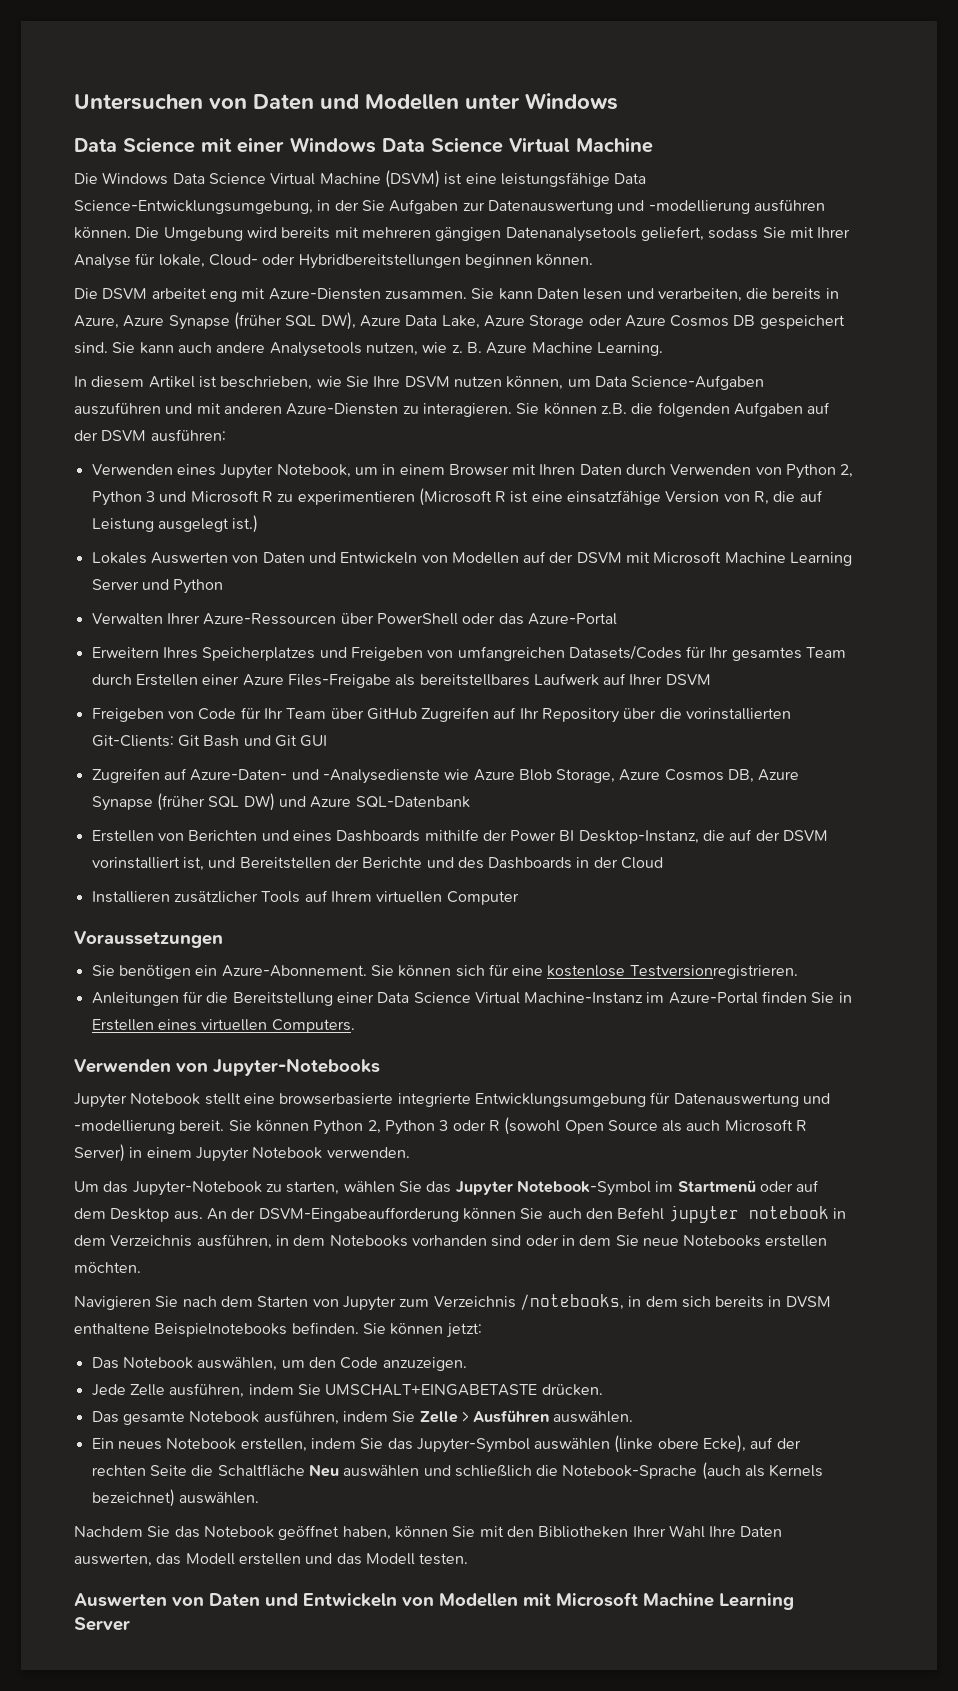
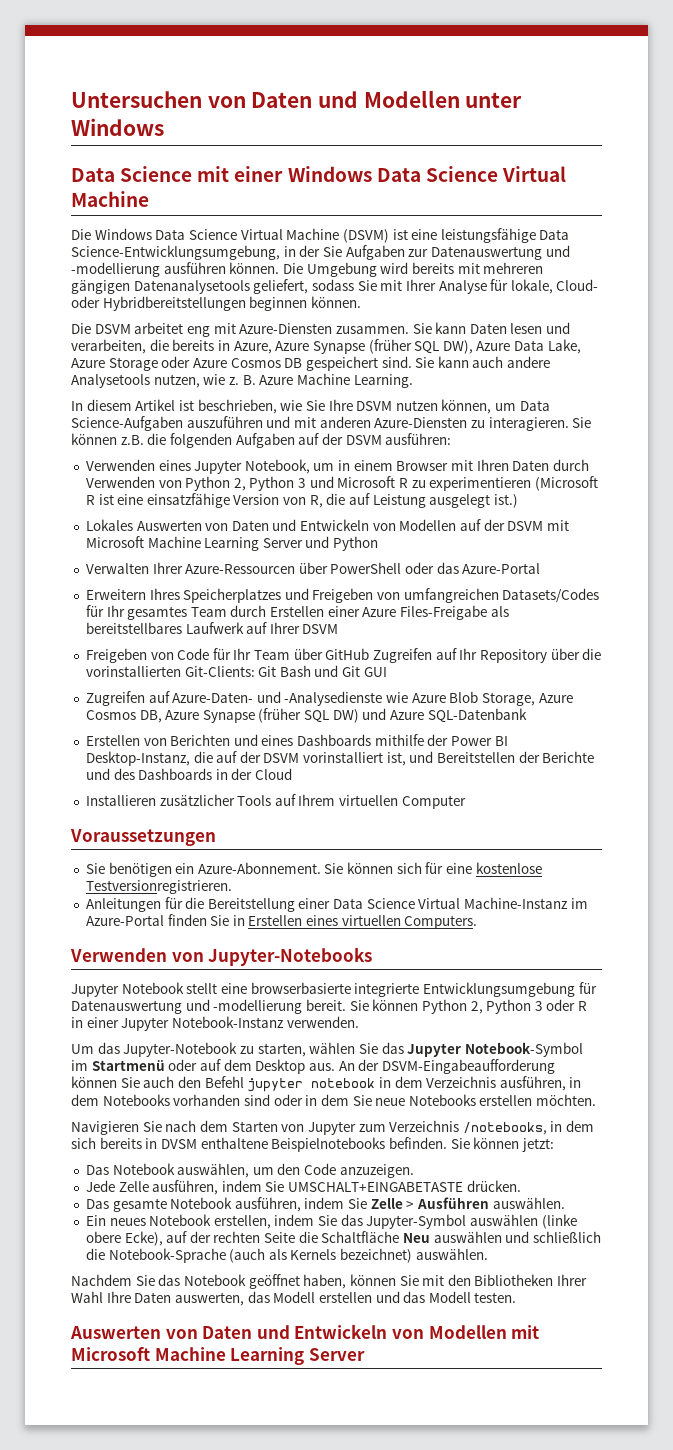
[504,1117,808,1135] [74,1144,323,1162] (sowohl Open Source als auch Microsoft R Server) in einem Jupyter Notebook -> [71,1016,284,1031] in einer Jupyter Notebook-Instanz

